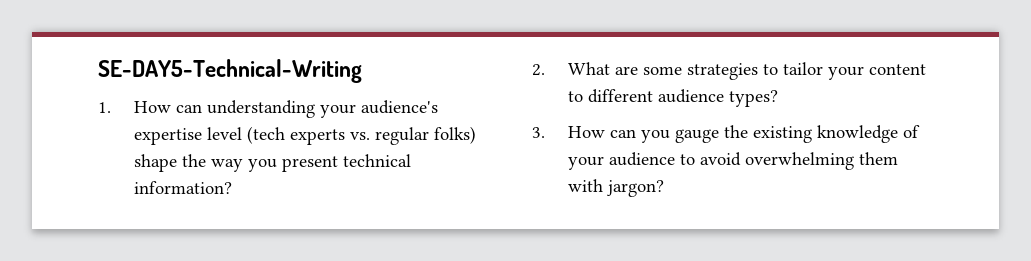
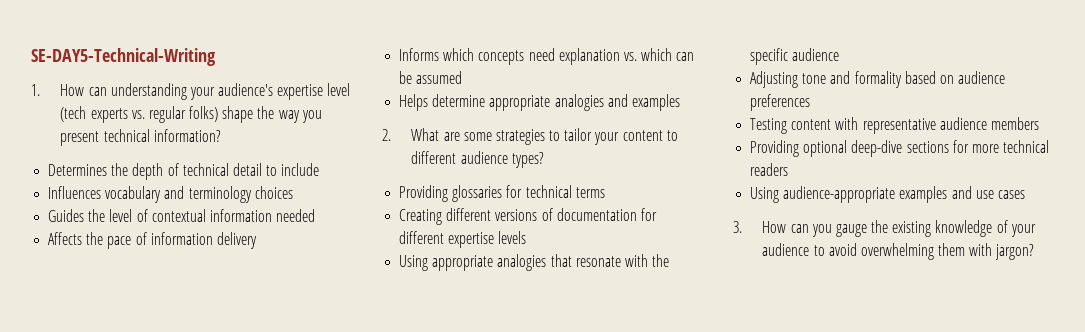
(232, 187) none -> [48,163,320,180] [48,186,293,203] [48,209,316,222] [48,232,257,249] [399,48,695,65] [399,71,463,84] [399,94,680,111] // Determines the depth of technical detail to include // Influences vocabulary and terminology choices // Guides the level of contextual information needed // Affects the pace of information delivery // Informs which concepts need explanation vs. which can be assumed // Helps determine appropriate analogies and examples
(778, 98) none -> [399,185,605,202] [399,208,657,225] [399,231,527,248] [399,254,670,271] [750,48,840,65] [750,71,1006,88] [750,94,811,111] [750,117,1039,134] [750,140,1050,157] [750,163,789,176] [750,186,1025,203] // Providing glossaries for technical terms // Creating different versions of documentation for different expertise levels // Using appropriate analogies that resonate with the specific audience // Adjusting tone and formality based on audience preferences // Testing content with representative audience members // Providing optional deep-dive sections for more technical readers // Using audience-appropriate examples and use cases

